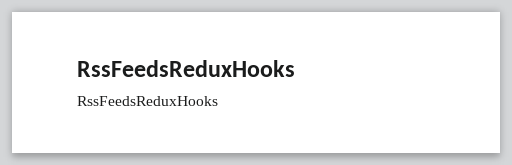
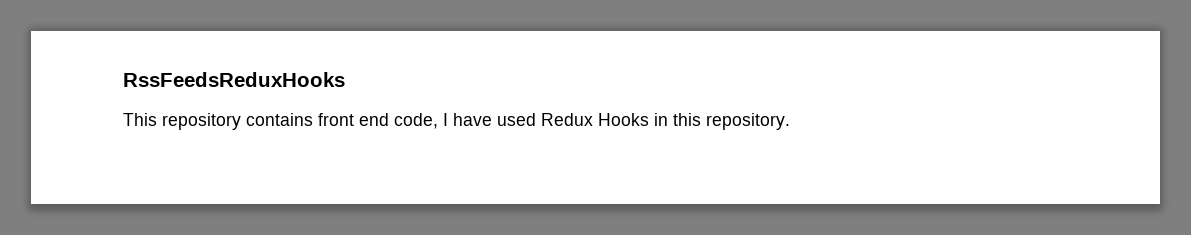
[77,96,218,106] RssFeedsReduxHooks -> [123,113,790,130] This repository contains front end code, I have used Redux Hooks in this repository.

